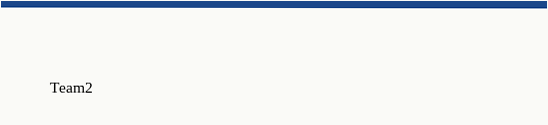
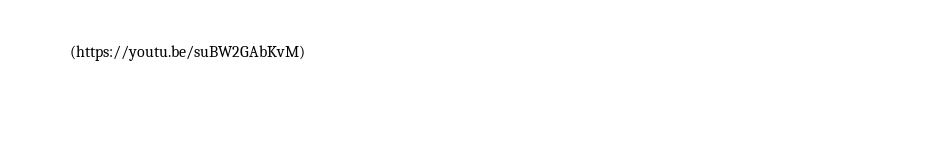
[49,82,93,93] Team2 -> [70,45,305,61] (https://youtu.be/suBW2GAbKvM)

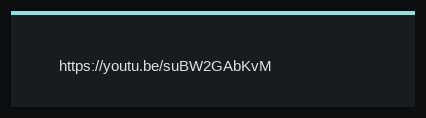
[70,45,305,61] (https://youtu.be/suBW2GAbKvM) -> [59,60,272,74] https://youtu.be/suBW2GAbKvM

